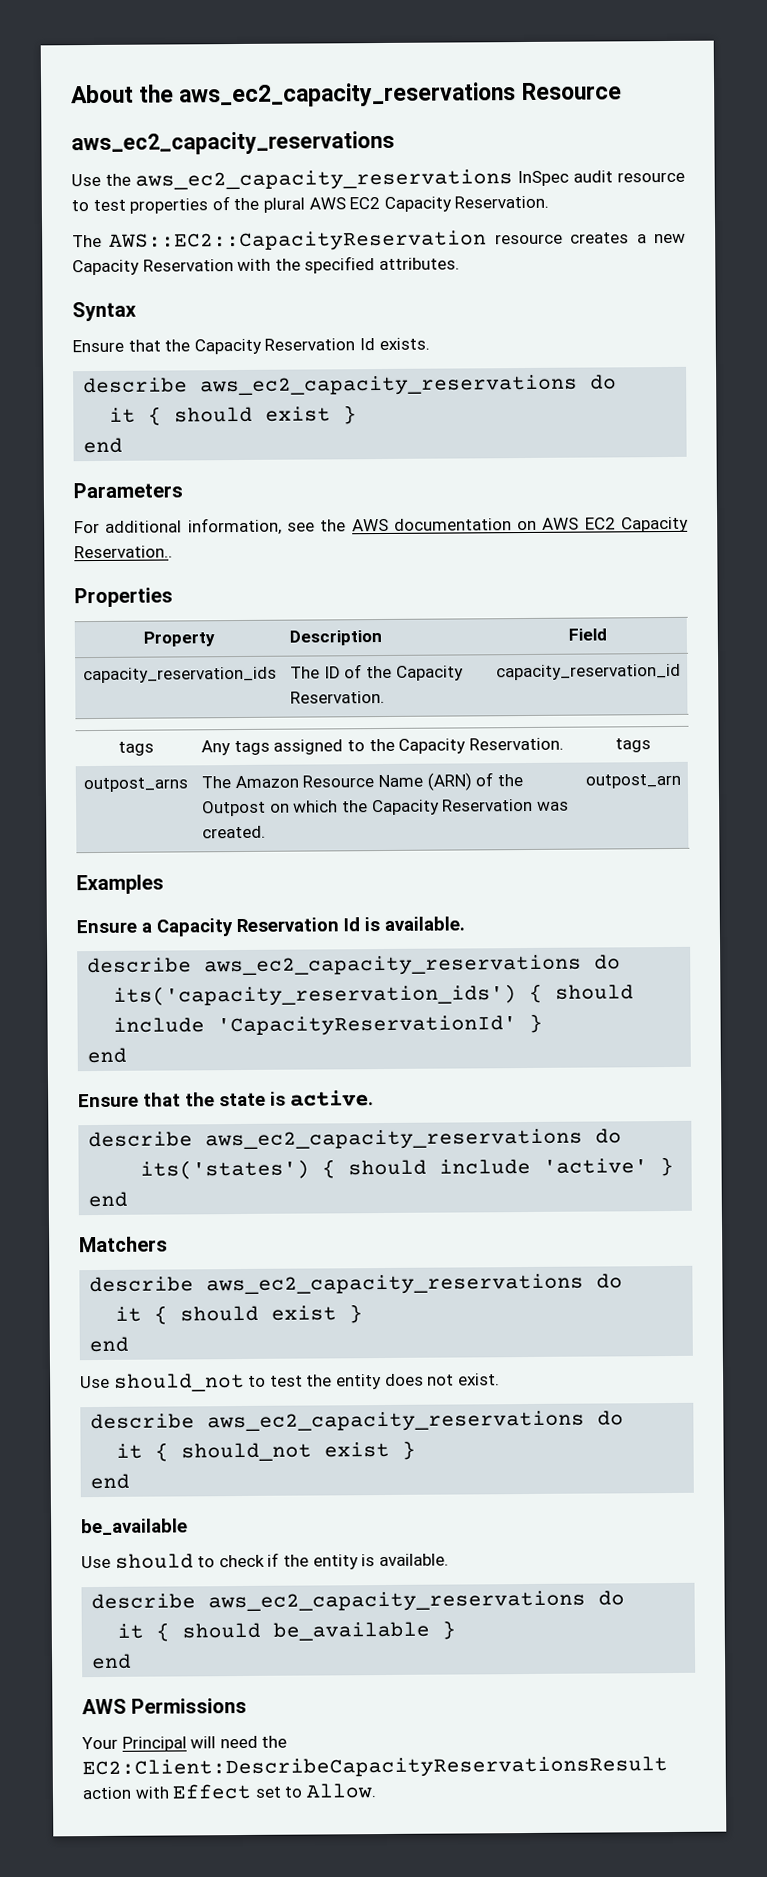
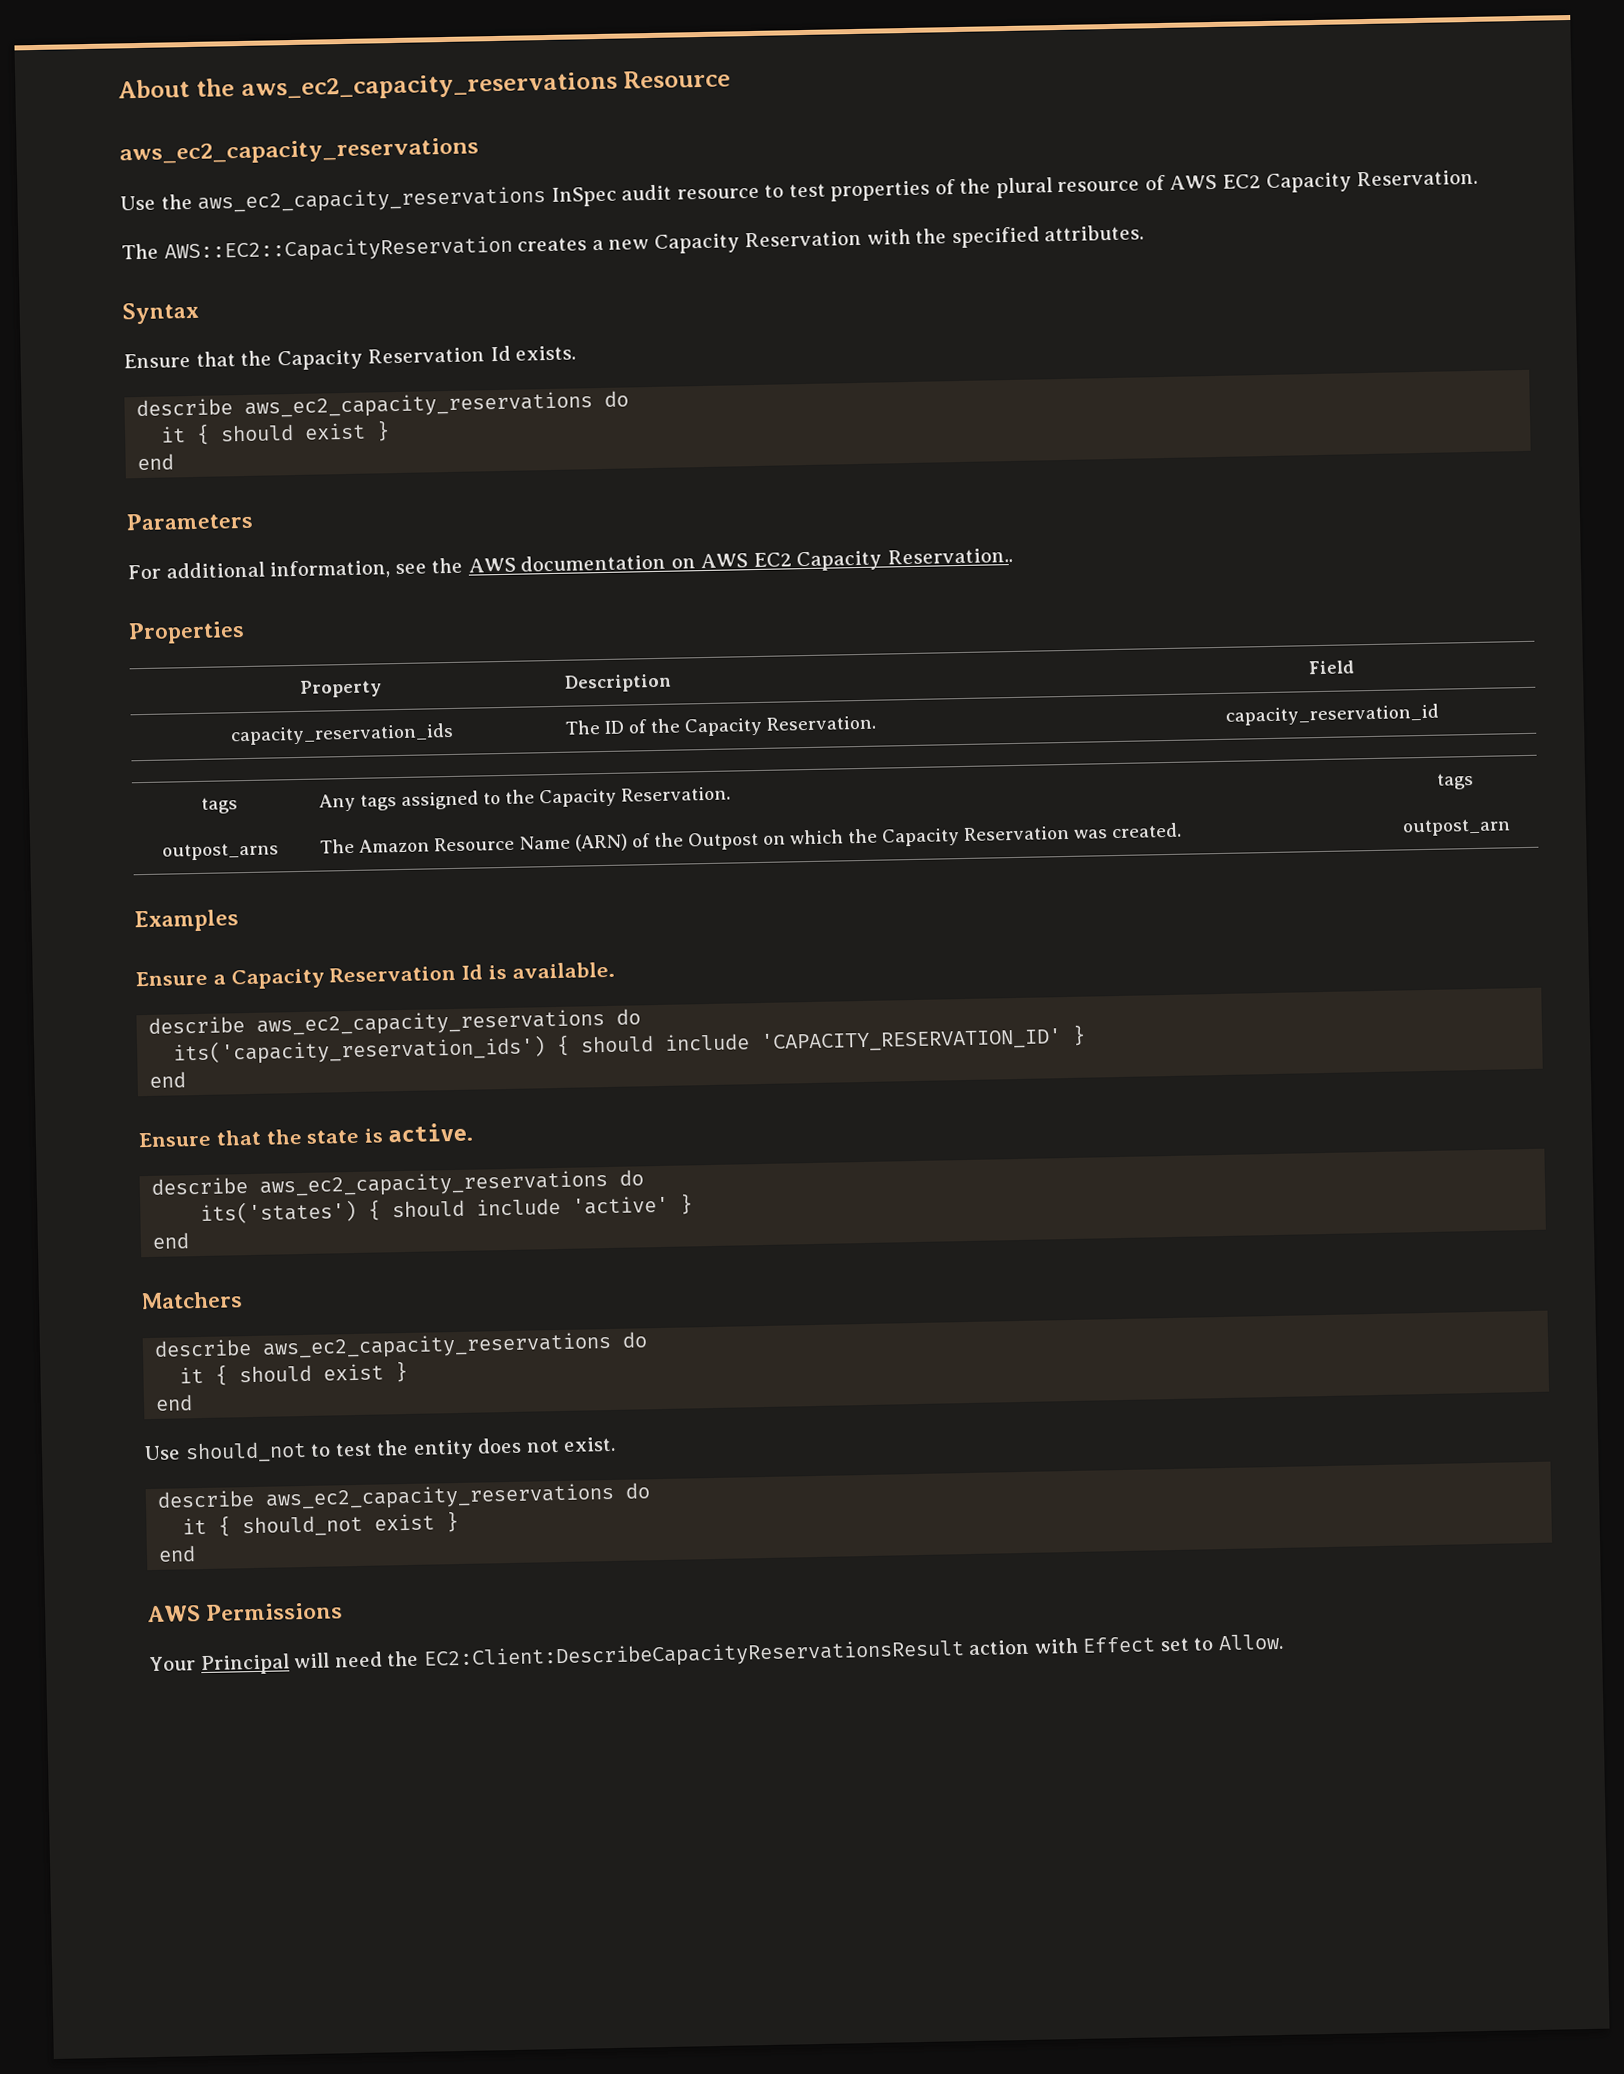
(305, 205) none -> [1057,174,1166,193] resource of
[494,233,563,245] resource -> (513, 249) none
[217,1015,518,1037] 'CapacityReservationId' -> [760,1028,1063,1053] 'CAPACITY_RESERVATION_ID'
[81,1518,188,1536] [81,1552,449,1570] [91,1590,626,1613] [117,1620,457,1642] [91,1653,133,1670] // be_available // Use should to check if the entity is available. // describe aws_ec2_capacity_reservations do // it { should be_available } // end -> (197, 1553) none

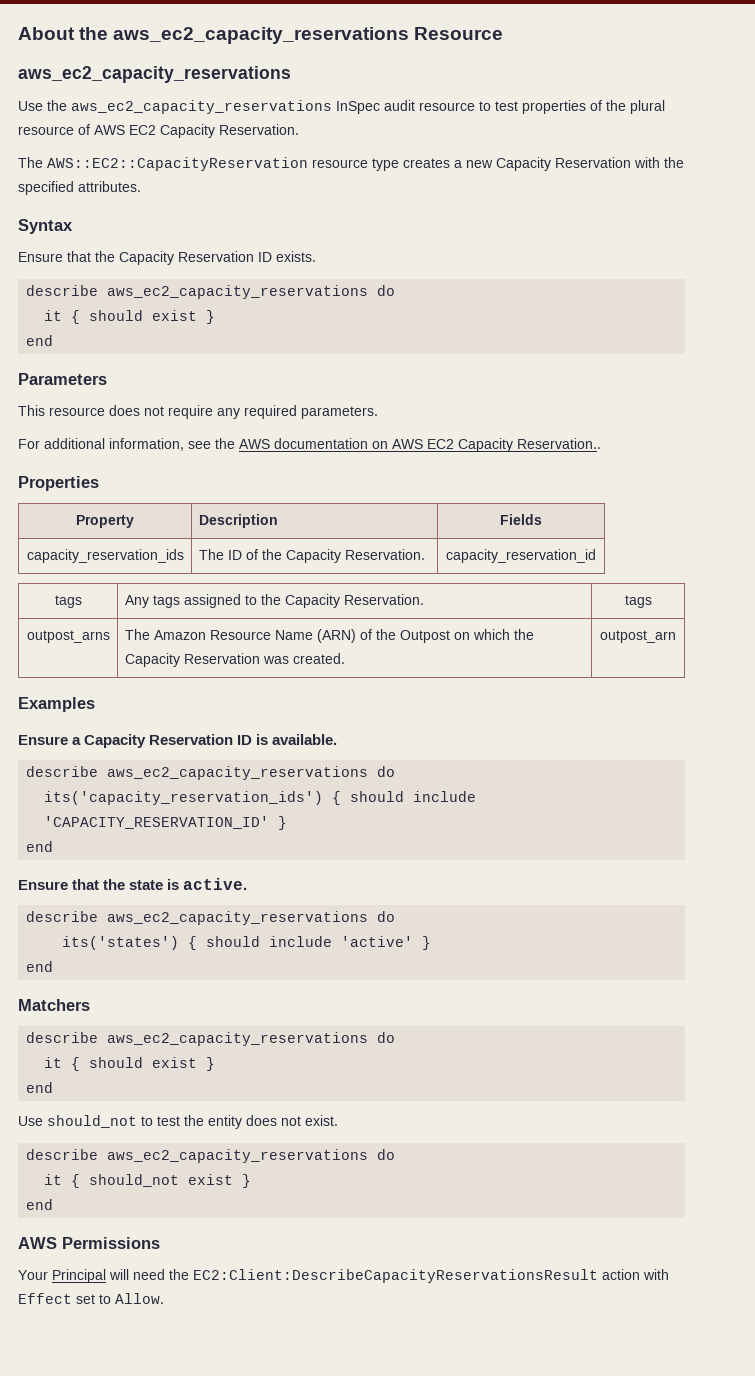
(513, 249) none -> [312,158,399,171] resource type
[489,345,511,362] Id -> [258,252,272,262] ID
(253, 521) none -> [18,405,378,419] // This resource does not require any required parameters.
[1307,660,1354,675] Field -> [500,514,542,525] Fields
[461,964,484,980] Id -> [237,735,253,745] ID

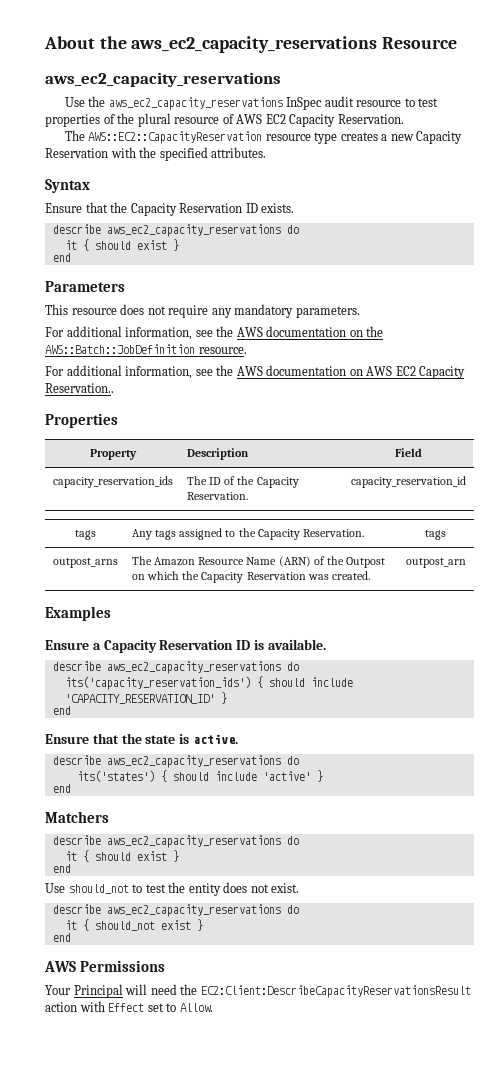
[244,405,297,419] required -> [234,304,294,318] mandatory
(378, 412) none -> [45,326,384,340] [45,344,247,354] // For additional information, see the AWS documentation on the AWS::Batch::JobDefinition resource.
[500,514,542,525] Fields -> [394,448,422,457] Field

